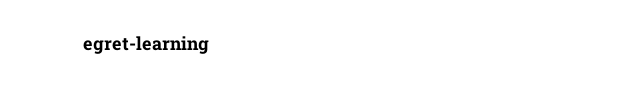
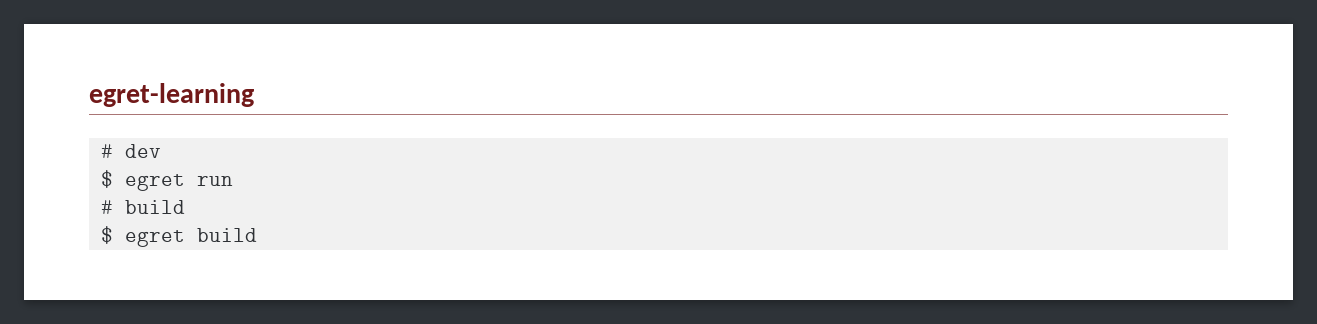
(209, 45) none -> [101,144,161,158] [101,170,233,191] [101,200,185,214] [101,226,257,247] // # dev // $ egret run // # build // $ egret build

